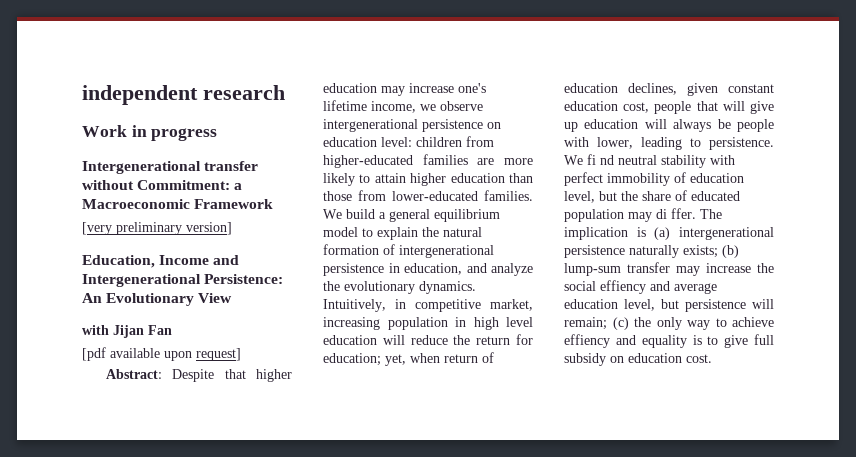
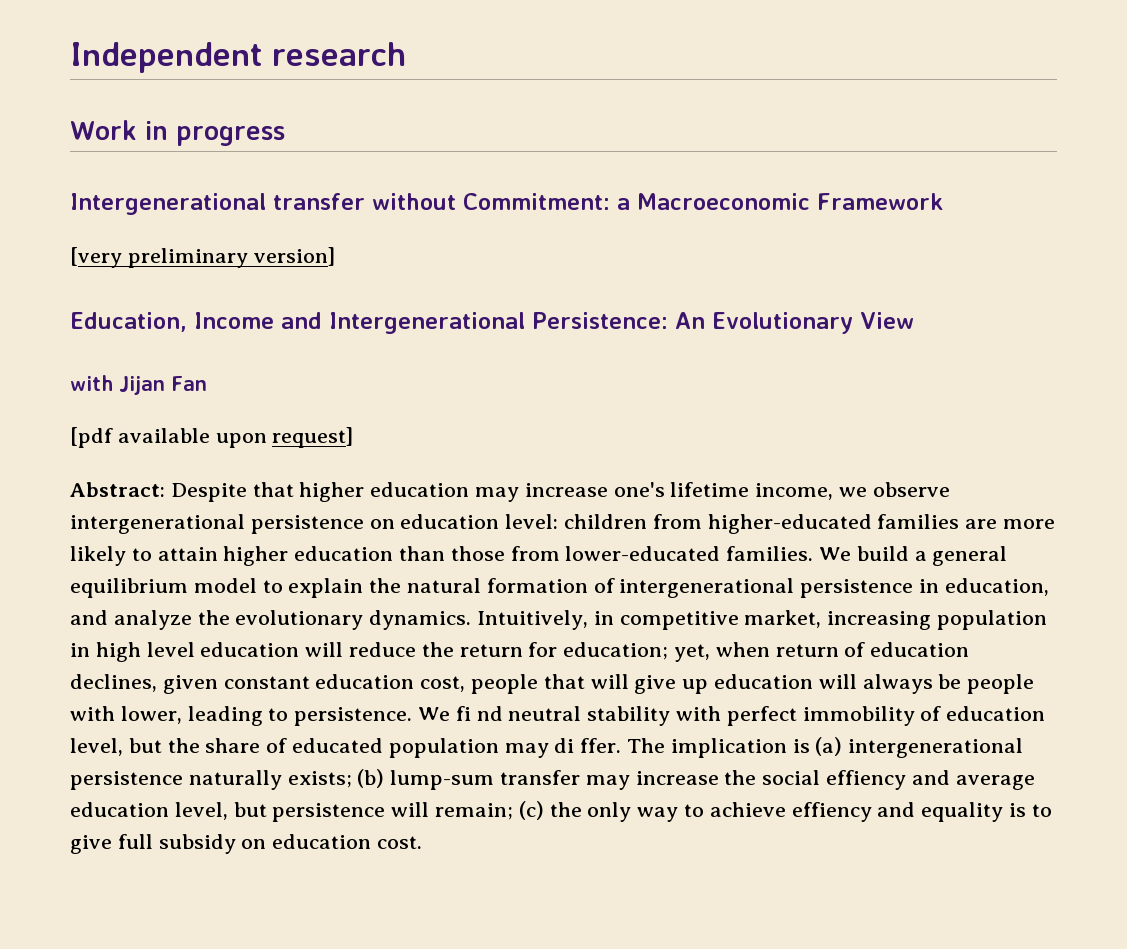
[82,85,198,105] independent -> [70,42,262,73] Independent

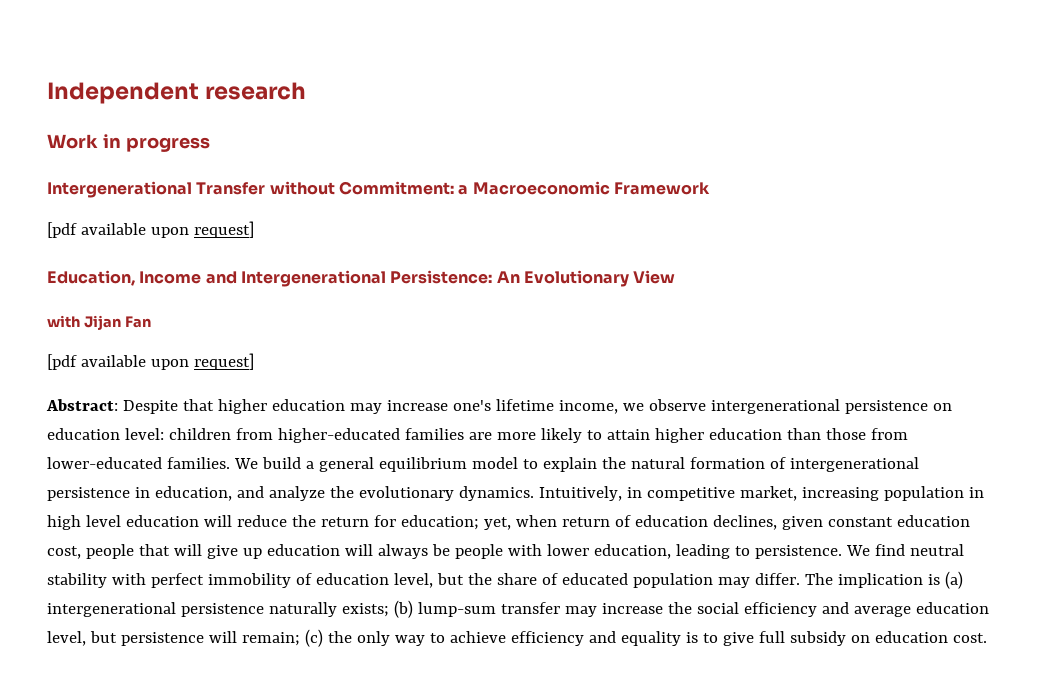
[273,193,365,210] transfer -> [196,182,266,195] Transfer
[70,247,335,268] [very preliminary version] -> [47,221,254,238] [pdf available upon request]
[120,706,182,724] lower, -> [546,544,671,559] lower education,
[455,706,503,721] fi nd -> [874,544,905,556] find
[554,738,622,753] di ffer. -> [754,573,800,585] differ.
[826,770,907,790] effiency -> [743,602,817,617] efficiency
[791,802,872,822] effiency -> [510,631,584,646] efficiency

